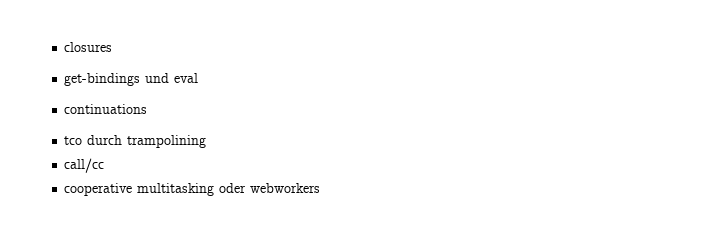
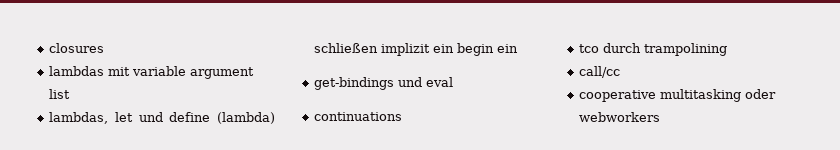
(113, 47) none -> [49,66,255,79] [49,89,71,99] [49,112,275,124] [314,43,519,56] // lambdas mit variable argument list // lambdas, let und define (lambda) schließen implizit ein begin ein

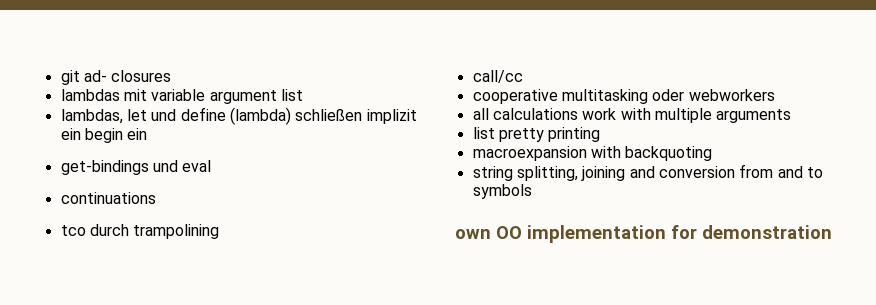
(49, 48) none -> [60,70,107,85] git ad-
(661, 117) none -> [472,108,792,123] [472,127,601,142] [472,146,713,161] [472,164,823,181] [472,184,532,199] [455,225,832,243] // all calculations work with multiple arguments // list pretty printing // macroexpansion with backquoting // string splitting, joining and conversion from and to symbols // own OO implementation for demonstration

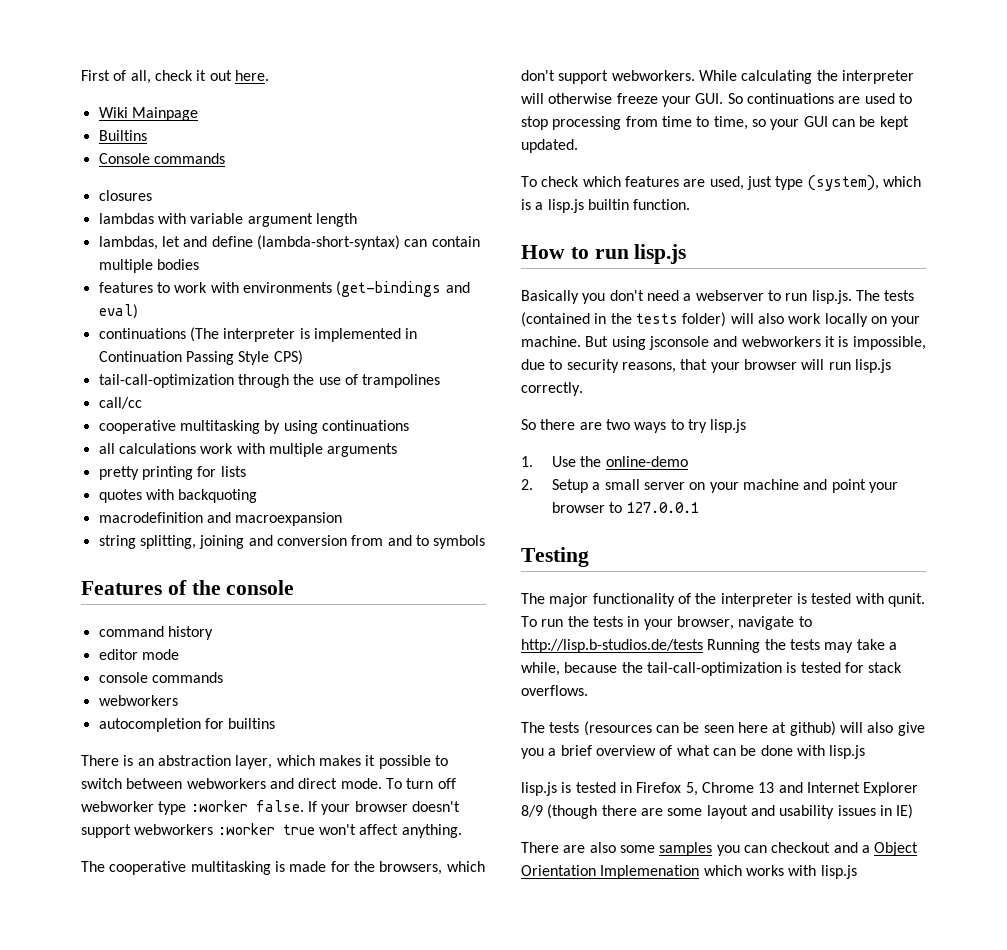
[60,70,107,85] git ad- -> [81,70,269,84] [98,107,198,121] [98,130,147,141] [98,153,225,164] First of all, check it out here. // Wiki Mainpage // Builtins // Console commands //
[123,89,147,101] mit -> [157,213,186,224] with
[280,89,303,101] list -> [315,213,357,227] length
[151,107,417,125] [60,128,148,143] [60,160,212,175] [60,192,156,204] [60,224,220,239] und define (lambda) schließen implizit ein begin ein // get-bindings und eval // continuations // tco durch trampolining -> [183,235,480,250] [98,259,199,273] [98,281,470,297] [98,304,138,319] [98,327,418,342] [98,350,303,365] [98,374,441,388] and define (lambda-short-syntax) can contain multiple bodies // features to work with environments (get-bindings and eval) // continuations (The interpreter is implemented in Continuation Passing Style CPS) // tail-call-optimization through the use of trampolines
[652,89,775,101] oder webworkers -> [264,420,409,434] by using continuations
[472,127,495,139] list -> (398, 450) none
[472,146,587,161] // macroexpansion -> [197,466,246,477] [98,489,142,503] for lists // quotes
(713, 153) none -> [98,512,343,526] // macrodefinition and macroexpansion
[455,225,832,243] own OO implementation for demonstration -> [81,580,295,595] [98,626,213,640] [98,649,179,660] [98,672,223,683] [98,695,178,706] [98,718,276,732] [81,755,448,769] [81,778,456,789] [81,800,460,815] [81,823,462,838] [81,861,485,875] [521,70,914,84] [521,93,912,107] [521,116,909,130] [521,139,578,153] [521,175,921,191] [521,199,691,213] [521,244,687,264] [521,290,915,304] [521,312,921,327] [521,336,926,350] [521,359,891,373] [521,382,583,396] [521,419,747,433] [521,456,688,467] [521,479,899,493] [552,502,699,513] [521,547,589,567] [521,593,925,607] [521,616,812,630] [521,639,897,653] [521,662,903,676] [521,685,588,696] [521,721,925,736] [521,745,866,759] [521,782,919,796] [521,804,914,819] [521,842,919,856] [521,865,857,879] Features of the console // command history // editor mode // console commands // webworkers // autocompletion for builtins // There is an abstraction layer, which makes it possible to switch between webworkers and direct mode. To turn off webworker type :worker false. If your browser doesn't support webworkers :worker true won't affect anything. // The cooperative multitasking is made for the browsers, which don't support webworkers. While calculating the interpreter will otherwise freeze your GUI. So continuations are used to stop processing from time to time, so your GUI can be kept updated. // To check which features are used, just type (system), which is a lisp.js builtin function. // How to run lisp.js // Basically you don't need a webserver to run lisp.js. The tests (contained in the tests folder) will also work locally on your machine. But using jsconsole and webworkers it is impossible, due to security reasons, that your browser will run lisp.js correctly. // So there are two ways to try lisp.js // 1. Use the online-demo // 2. Setup a small server on your machine and point your browser to 127.0.0.1 // Testing // The major functionality of the interpreter is tested with qunit. To run the tests in your browser, navigate to http://lisp.b-studios.de/tests Running the tests may take a while, because the tail-call-optimization is tested for stack overflows. // The tests (resources can be seen here at github) will also give you a brief overview of what can be done with lisp.js // lisp.js is tested in Firefox 5, Chrome 13 and Internet Explorer 8/9 (though there are some layout and usability issues in IE) // There are also some samples you can checkout and a Object Orientation Implemenation which works with lisp.js

